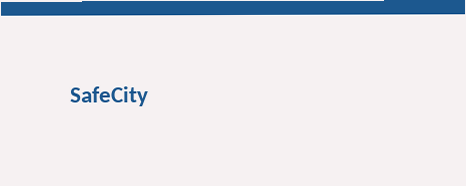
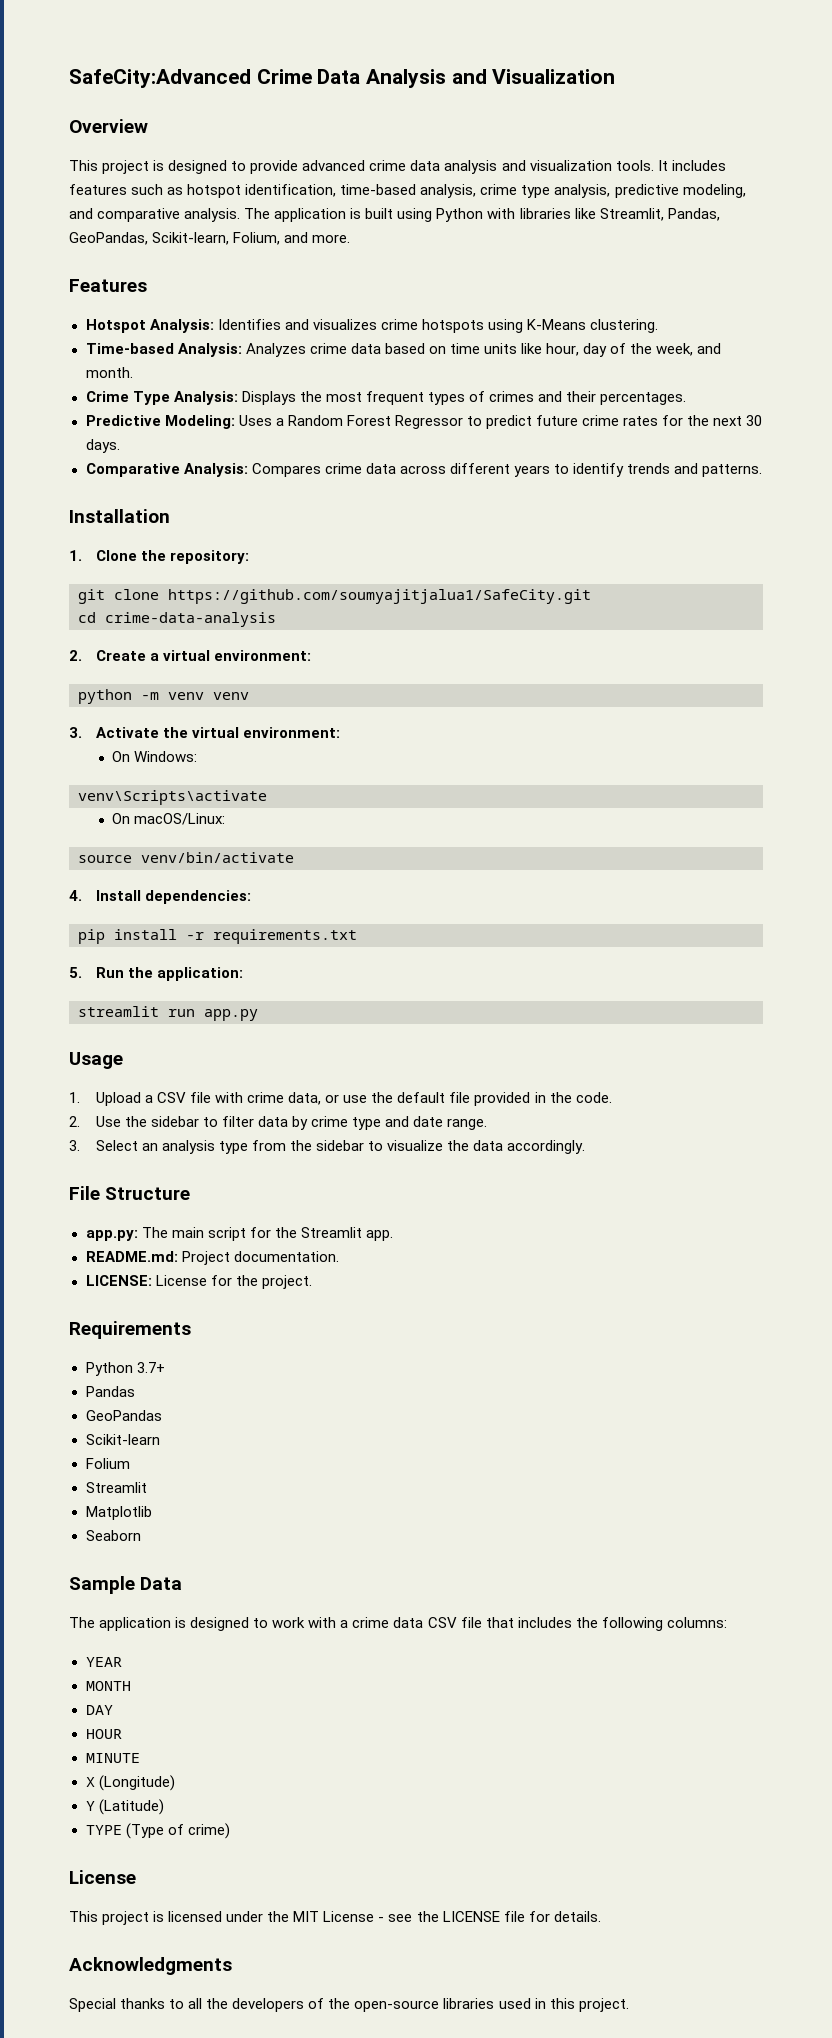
[69,86,149,107] SafeCity -> [69,69,616,88] [69,119,148,133] [69,160,726,174] [69,184,746,198] [69,208,720,222] [69,232,351,245] [69,279,147,292] [85,319,658,333] [85,343,722,357] [85,367,133,378] [85,391,687,405] [85,415,763,429] [85,439,120,453] [85,463,763,477] [69,509,170,523] [69,550,249,564] [78,589,591,604] [78,612,276,627] [69,650,311,661] [78,689,249,704] [69,727,340,738] [112,751,198,762] [78,790,267,805] [112,813,226,825] [78,852,294,863] [69,890,251,904] [78,929,357,944] [69,967,243,981] [78,1006,258,1021] [69,1052,123,1069] [69,1092,612,1106] [69,1116,488,1130] [69,1140,586,1154] [69,1186,191,1200] [85,1227,393,1241] [85,1251,339,1265] [85,1275,312,1289] [69,1321,191,1339] [85,1362,165,1376] [85,1386,135,1397] [85,1410,162,1421] [85,1434,160,1445] [85,1458,130,1469] [85,1482,147,1493] [85,1506,152,1520] [85,1530,141,1541] [69,1576,183,1594] [69,1617,727,1631] [85,1657,122,1667] [85,1681,131,1691] [85,1705,113,1715] [85,1729,122,1739] [85,1753,140,1763] [85,1775,175,1791] [85,1799,164,1815] [85,1823,230,1839] [69,1870,136,1884] [69,1911,601,1925] [69,1957,232,1975] [69,1998,629,2012] SafeCity:Advanced Crime Data Analysis and Visualization // Overview // This project is designed to provide advanced crime data analysis and visualization tools. It includes features such as hotspot identification, time-based analysis, crime type analysis, predictive modeling, and comparative analysis. The application is built using Python with libraries like Streamlit, Pandas, GeoPandas, Scikit-learn, Folium, and more. // Features // Hotspot Analysis: Identifies and visualizes crime hotspots using K-Means clustering. // Time-based Analysis: Analyzes crime data based on time units like hour, day of the week, and month. // Crime Type Analysis: Displays the most frequent types of crimes and their percentages. // Predictive Modeling: Uses a Random Forest Regressor to predict future crime rates for the next 30 days. // Comparative Analysis: Compares crime data across different years to identify trends and patterns. // Installation // 1. Clone the repository: // git clone https://github.com/soumyajitjalua1/SafeCity.git // cd crime-data-analysis // 2. Create a virtual environment: // python -m venv venv // 3. Activate the virtual environment: // On Windows: // venv\Scripts\activate // On macOS/Linux: // source venv/bin/activate // 4. Install dependencies: // pip install -r requirements.txt // 5. Run the application: // streamlit run app.py // Usage // 1. Upload a CSV file with crime data, or use the default file provided in the code. // 2. Use the sidebar to filter data by crime type and date range. // 3. Select an analysis type from the sidebar to visualize the data accordingly. // File Structure // app.py: The main script for the Streamlit app. // README.md: Project documentation. // LICENSE: License for the project. // Requirements // Python 3.7+ // Pandas // GeoPandas // Scikit-learn // Folium // Streamlit // Matplotlib // Seaborn // Sample Data // The application is designed to work with a crime data CSV file that includes the following columns: // YEAR // MONTH // DAY // HOUR // MINUTE // X (Longitude) // Y (Latitude) // TYPE (Type of crime) // License // This project is licensed under the MIT License - see the LICENSE file for details. // Acknowledgments // Special thanks to all the developers of the open-source libraries used in this project.

